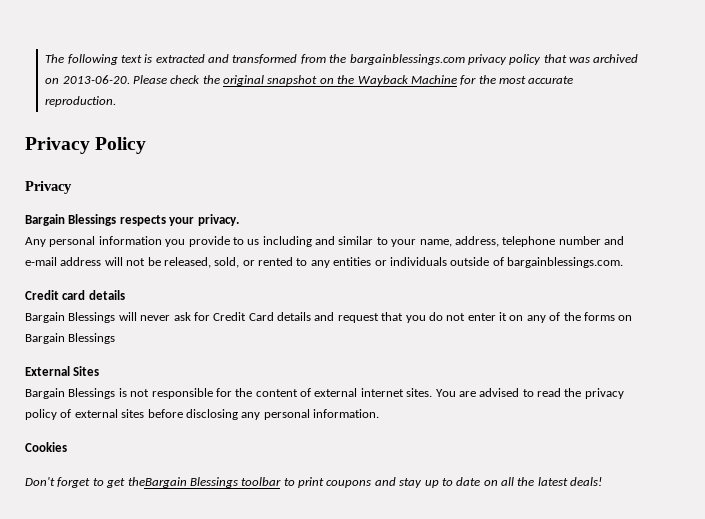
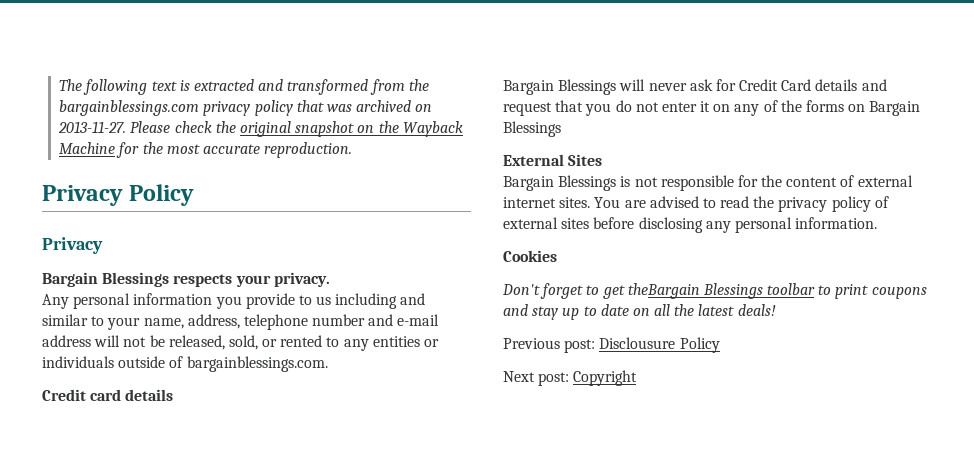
[62,75,130,84] 2013-06-20. -> [58,121,127,133] 2013-11-27.
(603, 481) none -> [503,337,720,353] [503,370,638,386] // Previous post: Disclousure Policy // Next post: Copyright

